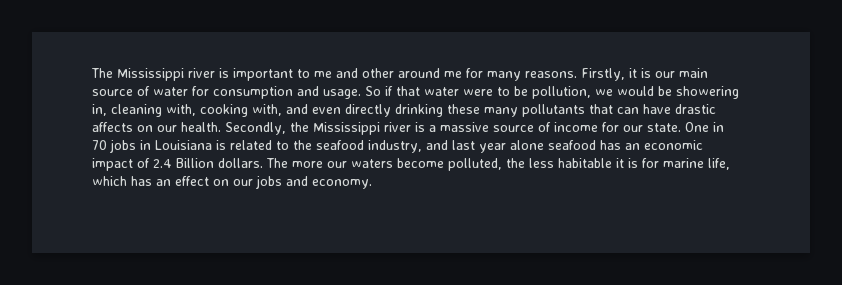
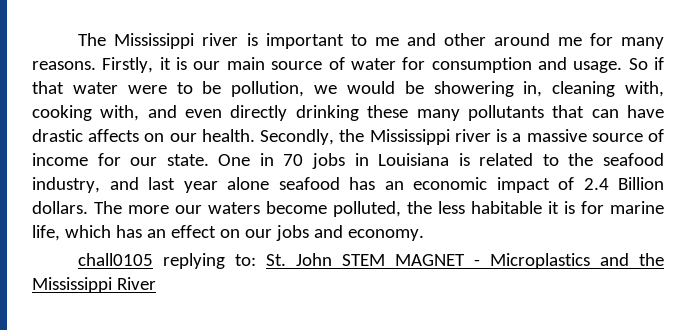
(372, 184) none -> [78,253,664,269] [32,277,156,293] // chall0105 replying to: St. John STEM MAGNET - Microplastics and the Mississippi River

